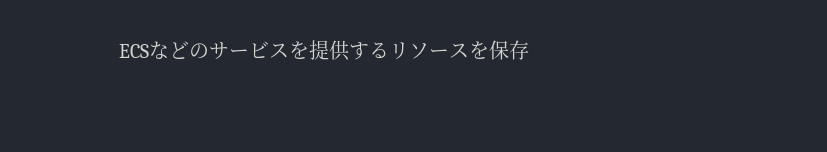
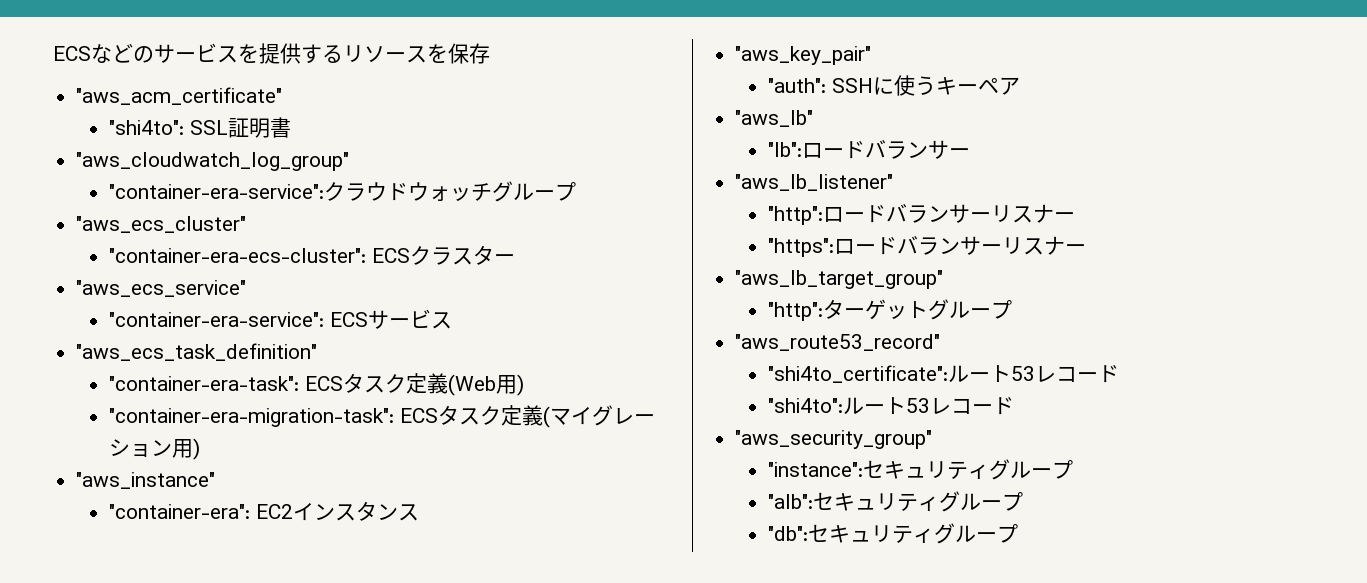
(529, 50) none -> [76,87,283,105] [109,117,292,138] [76,152,350,171] [109,181,577,202] [76,216,247,233] [109,245,516,265] [76,280,247,297] [109,309,453,329] [76,343,318,361] [109,373,525,396] [109,405,656,428] [109,438,201,460] [76,472,216,489] [109,501,420,521] [735,46,872,65] [768,75,1021,96] [735,110,814,127] [768,140,971,159] [735,174,894,191] [768,204,1076,225] [768,236,1087,257] [735,270,944,289] [768,299,1013,321] [735,334,941,351] [768,365,1120,383] [768,397,1015,415] [735,430,933,449] [768,459,1074,480] [768,491,1024,512] [768,523,1019,544] // "aws_acm_certificate" // "shi4to": SSL証明書 // "aws_cloudwatch_log_group" // "container-era-service":クラウドウォッチグループ // "aws_ecs_cluster" // "container-era-ecs-cluster": ECSクラスター // "aws_ecs_service" // "container-era-service": ECSサービス // "aws_ecs_task_definition" // "container-era-task": ECSタスク定義(Web用) // "container-era-migration-task": ECSタスク定義(マイグレーション用) // "aws_instance" // "container-era": EC2インスタンス // "aws_key_pair" // "auth": SSHに使うキーペア // "aws_lb" // "lb":ロードバランサー // "aws_lb_listener" // "http":ロードバランサーリスナー // "https":ロードバランサーリスナー // "aws_lb_target_group" // "http":ターゲットグループ // "aws_route53_record" // "shi4to_certificate":ルート53レコード // "shi4to":ルート53レコード // "aws_security_group" // "instance":セキュリティグループ // "alb":セキュリティグループ // "db":セキュリティグループ

